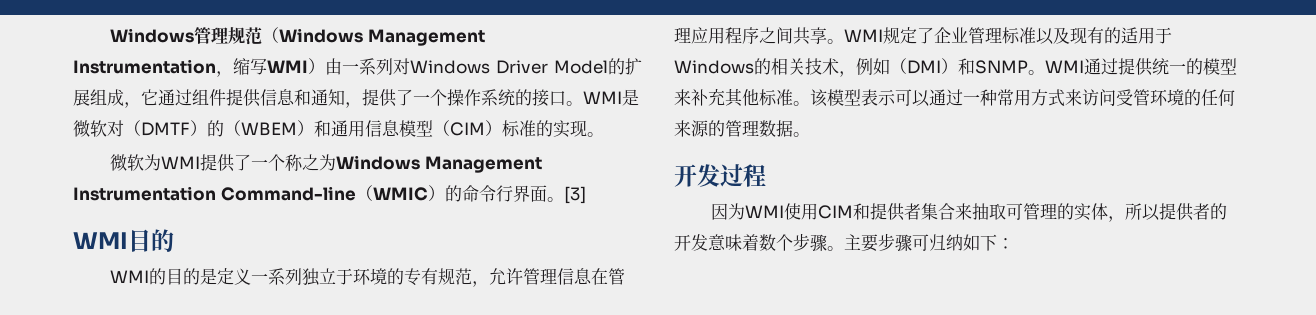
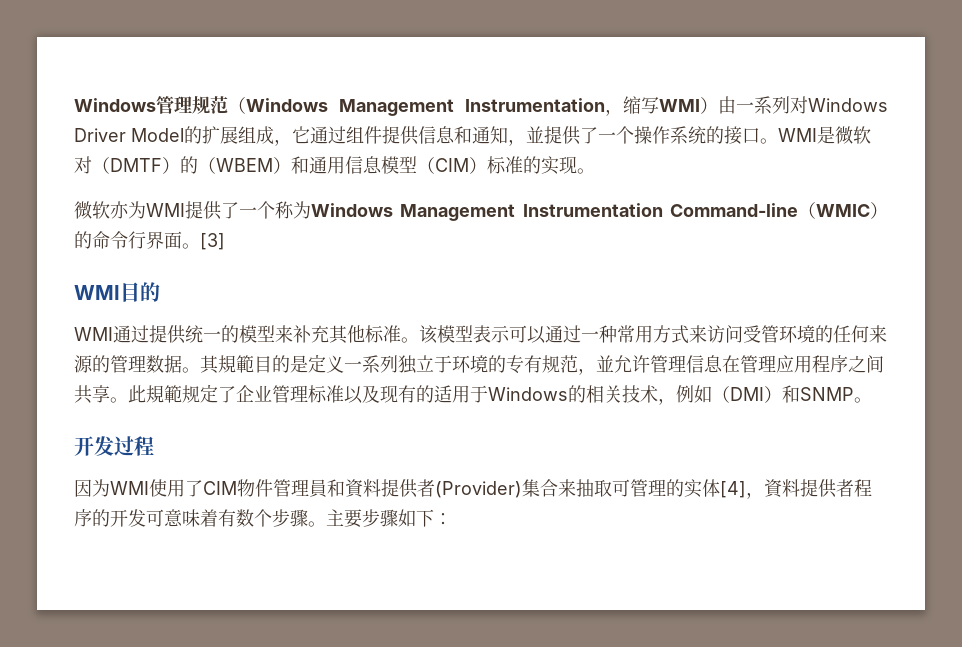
(362, 105) none -> [526,126,544,143] 並
(145, 162) none -> [110,201,129,219] 亦
[302,154,320,171] 之 -> (294, 210) none
[149,268,626,287] [674,27,1172,45] [674,58,1084,77] 的目的是定义一系列独立于环境的专有规范，允许管理信息在管理应用程序之间共享。WMI规定了企业管理标准以及现有的适用于Windows的相关技术，例如（DMI）和SNMP。WMI -> (113, 334) none
(810, 134) none -> [200,354,884,375] [74,384,872,405] 其規範目的是定义一系列独立于环境的专有规范，並允许管理信息在管理应用程序之间共享。此規範规定了企业管理标准以及现有的适用于Windows的相关技术，例如（DMI）和SNMP。
[818,203,922,221] CIM和提供者 -> [185,479,522,498] 了CIM物件管理員和資料提供者(Provider)
[1108,203,1228,222] [674,234,759,251] ，所以提供者的开发意味着 -> [720,479,872,499] [74,509,236,527] [4]，資料提供者程序的开发可意味着有
[912,234,963,251] 可归纳 -> (398, 518) none

